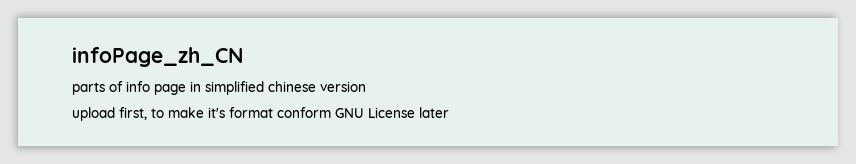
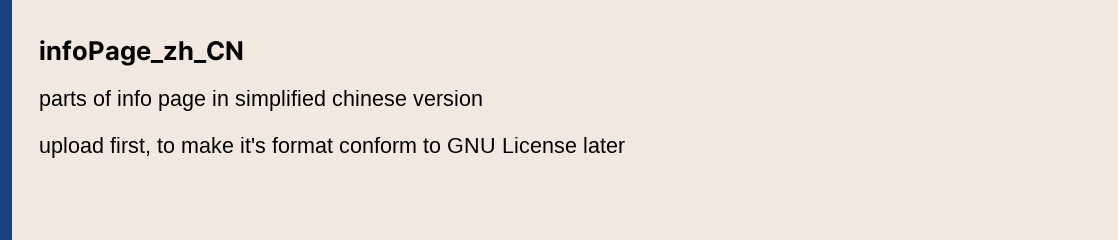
(331, 112) none -> [423,138,441,153] to

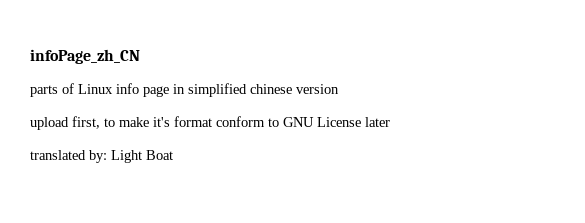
(111, 98) none -> [78,84,113,94] Linux
(625, 145) none -> [30,150,173,163] // translated by: Light Boat

